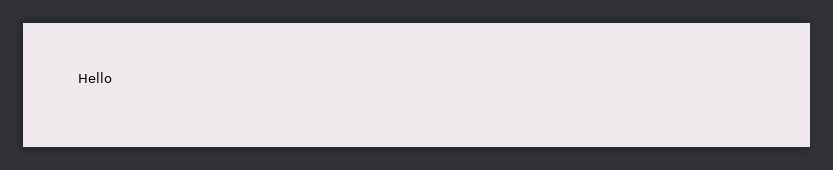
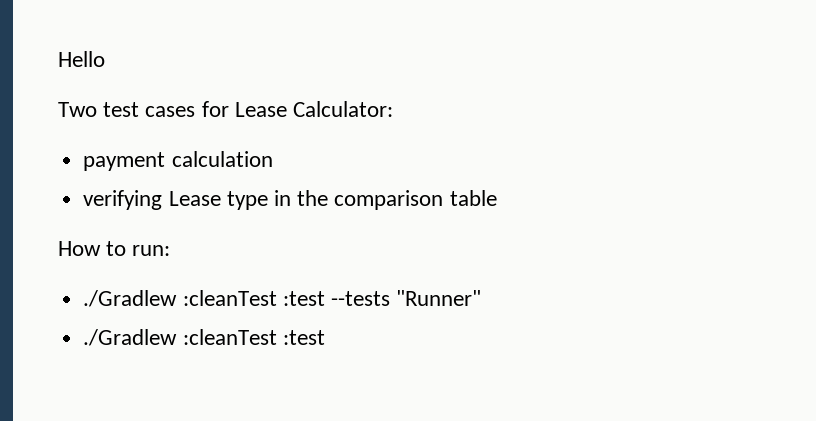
(112, 77) none -> [58,101,394,117] [83,151,273,171] [83,190,497,210] [58,241,171,256] [83,290,482,307] [83,329,325,346] // Two test cases for Lease Calculator: // payment calculation // verifying Lease type in the comparison table // How to run: // ./Gradlew :cleanTest :test --tests "Runner" // ./Gradlew :cleanTest :test

